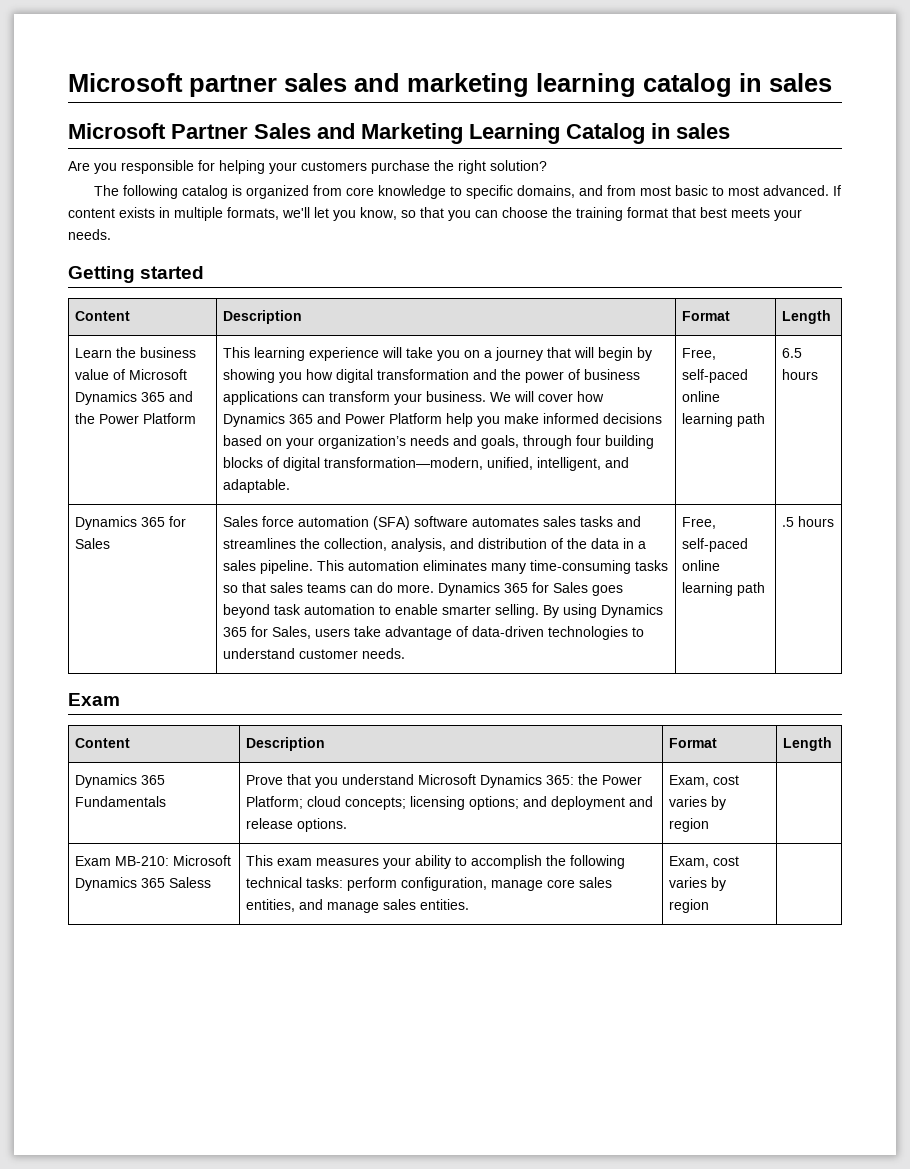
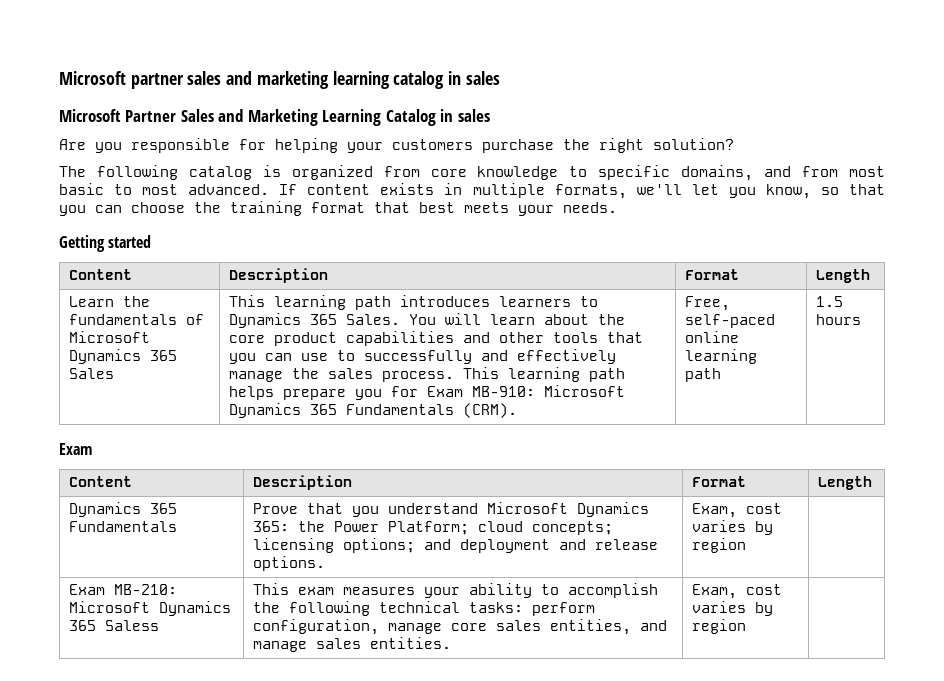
[140,347,197,358] [75,369,110,380] business value -> [69,314,178,325] fundamentals
[169,391,194,402] [75,413,197,424] [223,347,653,361] [223,369,641,383] [223,391,605,405] [223,413,663,427] [223,435,655,449] [223,457,630,471] [223,479,291,493] [682,348,717,360] [682,369,749,383] [682,391,721,402] [682,413,766,427] [782,348,803,358] [782,369,819,380] [75,516,187,530] [75,538,111,549] [223,516,642,530] [223,538,647,552] [223,560,669,574] [223,582,624,596] [223,604,664,618] [223,626,645,640] [223,648,406,659] [682,517,717,529] [682,538,749,552] [682,560,721,571] [682,582,766,596] [782,517,795,527] and the Power Platform | This learning experience will take you on a journey that will begin by showing you how digital transformation and the power of business applications can transform your business. We will cover how Dynamics 365 and Power Platform help you make informed decisions based on your organization’s needs and goals, through four building blocks of digital transformation—modern, unified, intelligent, and adaptable. | Free, self-paced online learning path | 6.5 hours // Dynamics 365 for Sales | Sales force automation (SFA) software automates sales tasks and streamlines the collection, analysis, and distribution of the data in a sales pipeline. This automation eliminates many time-consuming tasks so that sales teams can do more. Dynamics 365 for Sales goes beyond task automation to enable smarter selling. By using Dynamics 365 for Sales, users take advantage of data-driven technologies to understand customer needs. | Free, self-paced online learning path | .5 -> [69,368,115,379] [229,295,599,310] [229,313,626,328] [229,331,644,346] [229,349,617,364] [229,367,626,382] [229,385,626,400] [229,403,518,418] [685,296,731,311] [685,314,776,328] [685,331,740,343] [685,349,758,364] [685,368,722,382] [816,296,844,307] Sales | This learning path introduces learners to Dynamics 365 Sales. You will learn about the core product capabilities and other tools that you can use to successfully and effectively manage the sales process. This learning path helps prepare you for Exam MB-910: Microsoft Dynamics 365 Fundamentals (CRM). | Free, self-paced online learning path | 1.5

